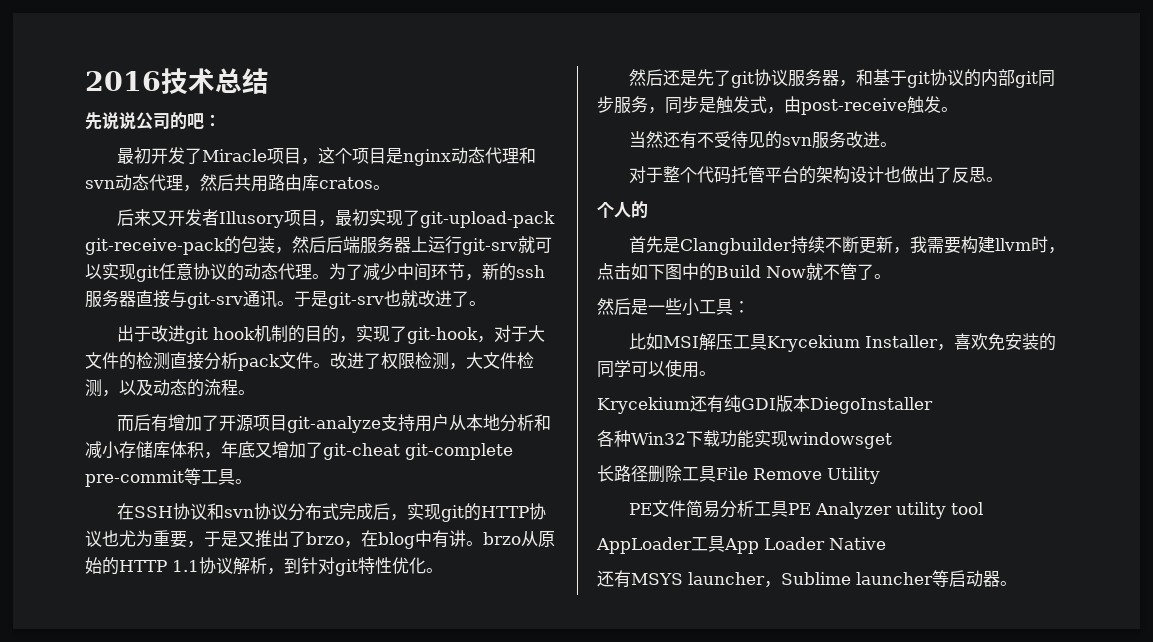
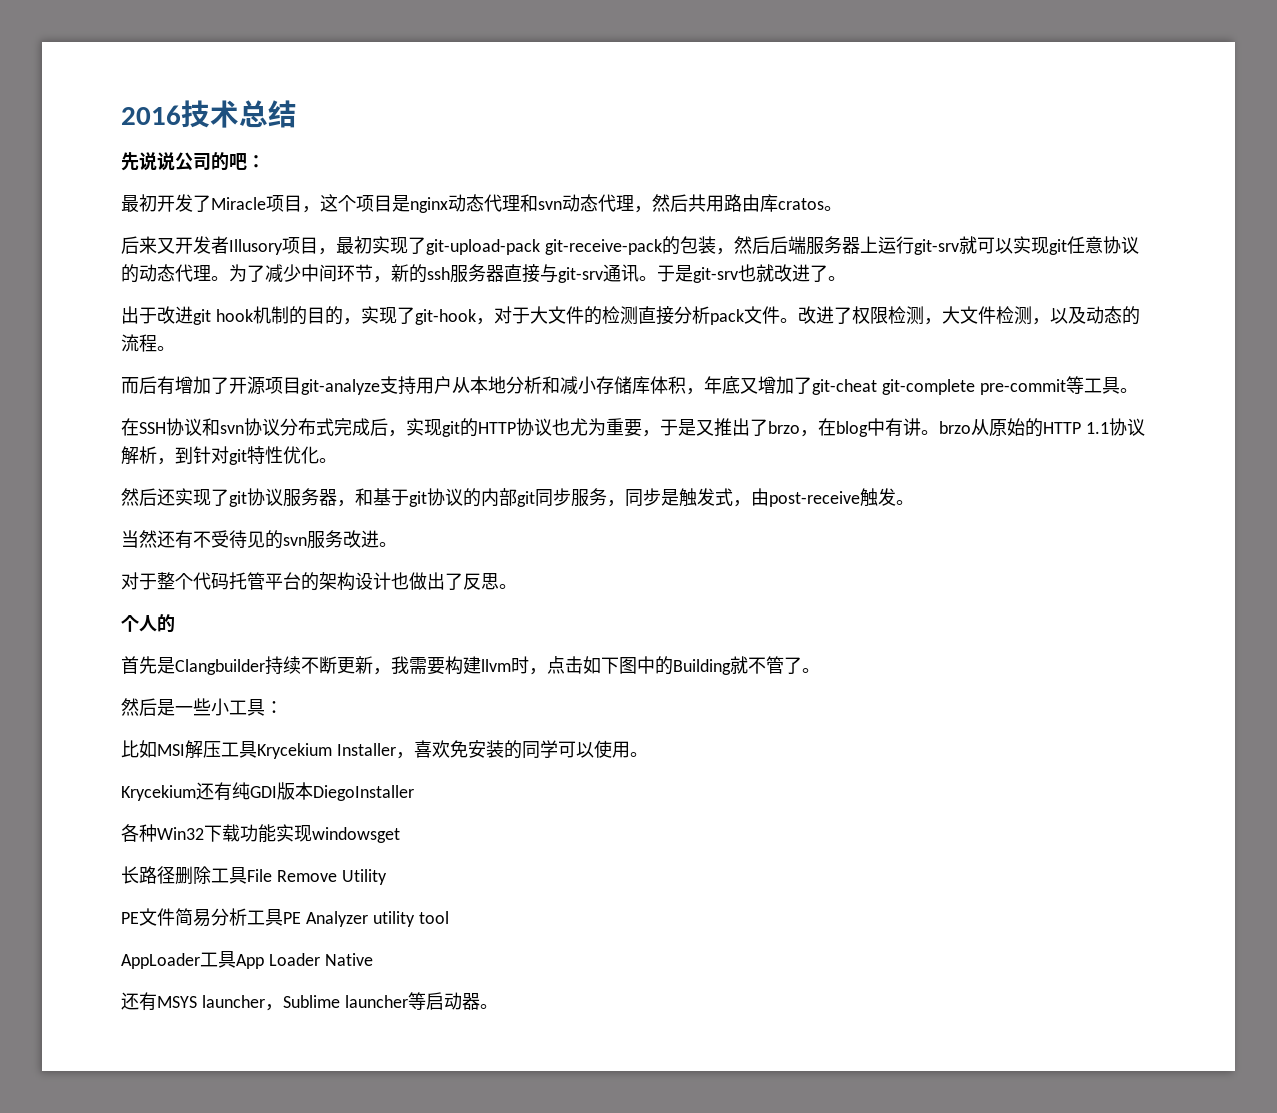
[680,69,715,86] 是先 -> [175,488,211,506] 实现
[716,265,806,278] Build Now -> [673,659,731,675] Building

